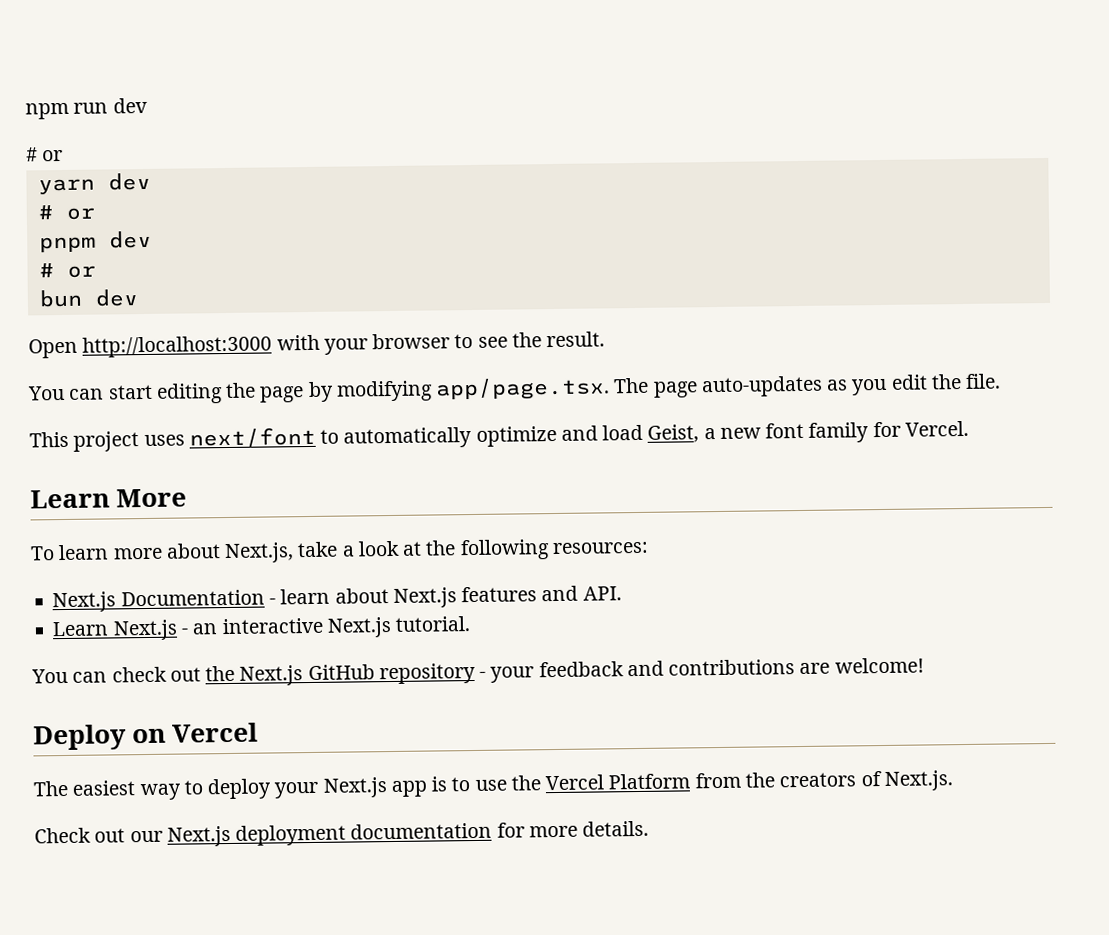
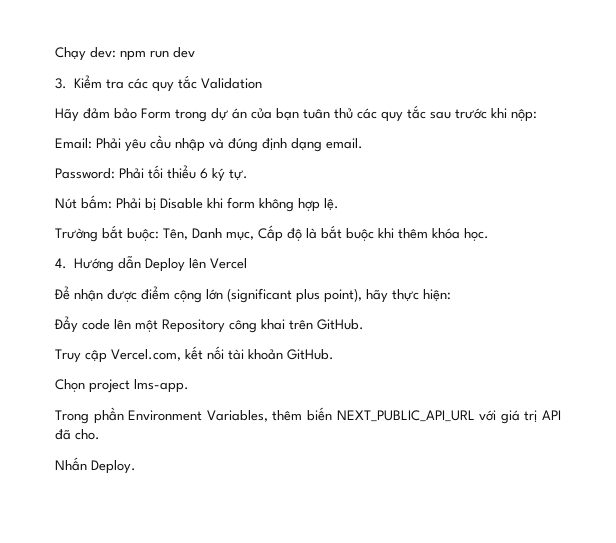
(25, 111) none -> [55,47,116,61] Chạy dev:
[26,147,64,162] [37,172,151,195] [37,205,95,220] [38,230,152,253] [38,263,96,278] [38,289,138,308] [28,331,606,359] [27,373,1002,404] [29,420,969,452] [30,488,188,509] [30,539,649,564] [52,585,622,613] [52,616,471,641] [31,657,924,686] [33,722,259,751] [33,770,953,801] [34,820,650,847] # or // yarn dev // # or // pnpm dev // # or // bun dev // Open http://localhost:3000 with your browser to see the result. // You can start editing the page by modifying app/page.tsx. The page auto-updates as you edit the file. // This project uses next/font to automatically optimize and load Geist, a new font family for Vercel. // Learn More // To learn more about Next.js, take a look at the following resources: // Next.js Documentation - learn about Next.js features and API. // Learn Next.js - an interactive Next.js tutorial. // You can check out the Next.js GitHub repository - your feedback and contributions are welcome! // Deploy on Vercel // The easiest way to deploy your Next.js app is to use the Vercel Platform from the creators of Next.js. // Check out our Next.js deployment documentation for more details. -> [55,75,263,92] [55,105,537,122] [55,135,363,152] [55,165,248,182] [55,195,339,212] [55,225,489,242] [55,256,248,272] [54,286,451,303] [54,316,364,333] [55,346,334,363] [55,379,189,393] [55,407,562,424] [55,429,100,440] [55,457,136,474] 3. Kiểm tra các quy tắc Validation // Hãy đảm bảo Form trong dự án của bạn tuân thủ các quy tắc sau trước khi nộp: // Email: Phải yêu cầu nhập và đúng định dạng email. // Password: Phải tối thiểu 6 ký tự. // Nút bấm: Phải bị Disable khi form không hợp lệ. // Trường bắt buộc: Tên, Danh mục, Cấp độ là bắt buộc khi thêm khóa học. // 4. Hướng dẫn Deploy lên Vercel // Để nhận được điểm cộng lớn (significant plus point), hãy thực hiện: // Đẩy code lên một Repository công khai trên GitHub. // Truy cập Vercel.com, kết nối tài khoản GitHub. // Chọn project lms-app. // Trong phần Environment Variables, thêm biến NEXT_PUBLIC_API_URL với giá trị API đã cho. // Nhấn Deploy.

